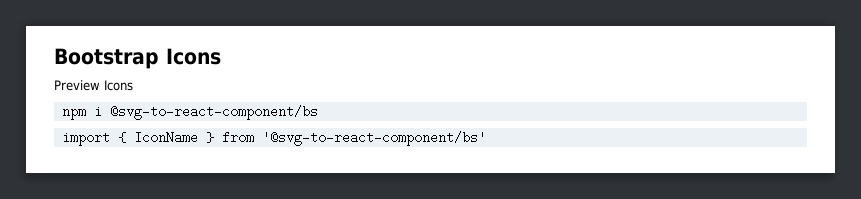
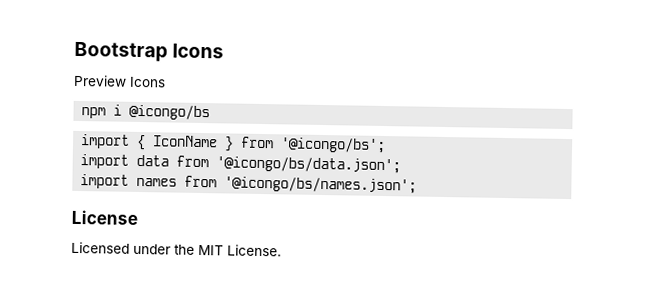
[109,105,318,120] @svg-to-react-component/bs -> [129,104,211,121] @icongo/bs
[261,131,486,146] '@svg-to-react-component/bs' -> [280,137,387,154] [80,154,402,174] [80,174,418,194] [71,209,138,225] [71,241,282,257] '@icongo/bs'; // import data from '@icongo/bs/data.json'; // import names from '@icongo/bs/names.json'; // License // Licensed under the MIT License.

